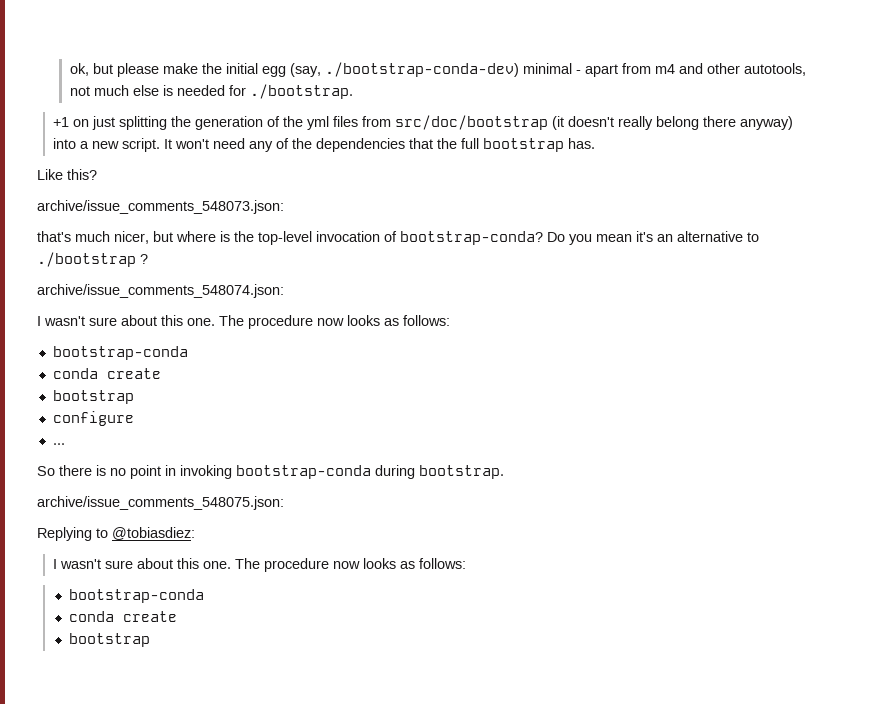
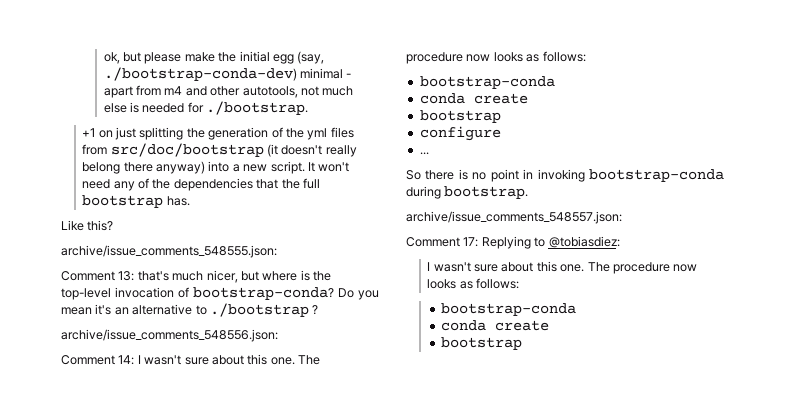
[37,200,284,214] archive/issue_comments_548073.json: // -> [61,245,277,258] [61,271,135,281] archive/issue_comments_548555.json: // Comment 13:
[37,284,284,298] archive/issue_comments_548074.json: // -> [61,329,278,342] [61,355,135,365] archive/issue_comments_548556.json: // Comment 14:
[37,496,284,510] archive/issue_comments_548075.json: // -> [406,211,622,224] [406,237,479,247] archive/issue_comments_548557.json: // Comment 17:

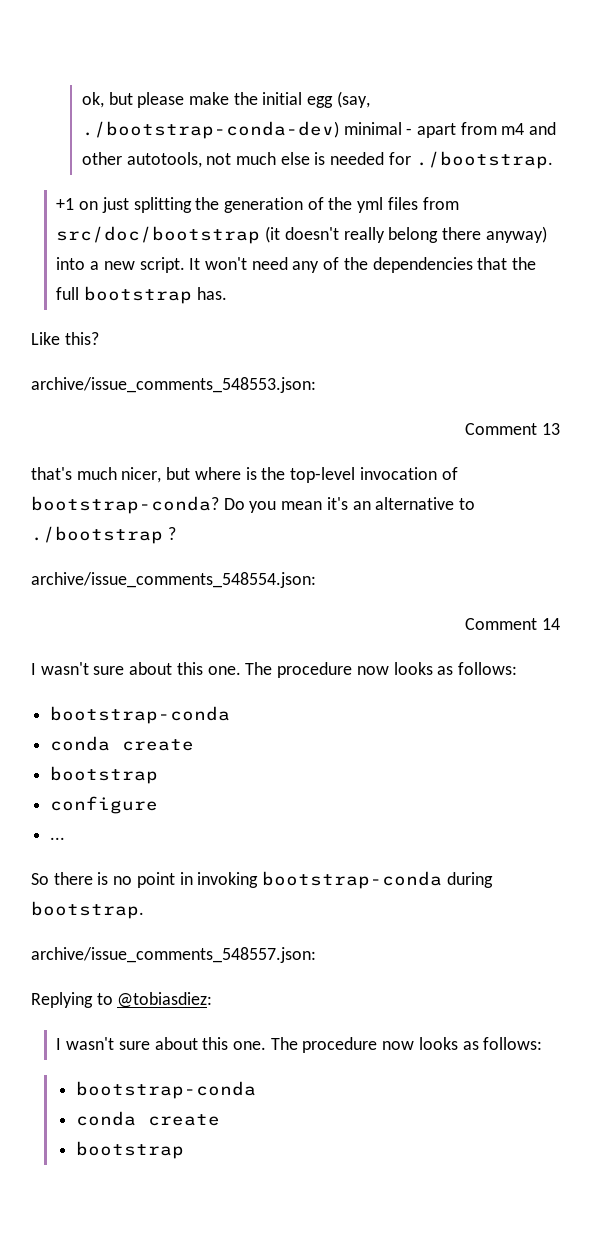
[61,245,277,258] [61,271,135,281] archive/issue_comments_548555.json: // Comment 13: -> [31,377,316,393] [465,423,560,435] archive/issue_comments_548553.json: // Comment 13 //
[61,329,278,342] [61,355,135,365] archive/issue_comments_548556.json: // Comment 14: -> [31,572,316,588] [465,618,560,630] archive/issue_comments_548554.json: // Comment 14 //
[406,237,479,247] Comment 17: -> (316, 955) none

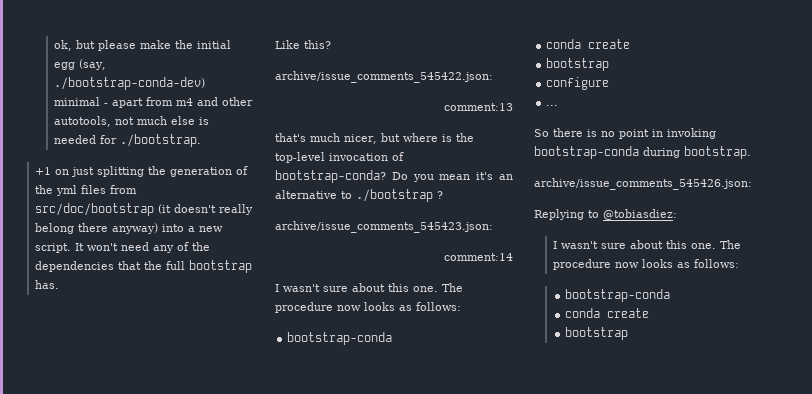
[31,377,316,393] [465,423,560,435] archive/issue_comments_548553.json: // Comment 13 -> [275,71,493,83] [444,103,513,111] archive/issue_comments_545422.json: // comment:13
[31,572,316,588] [465,618,560,630] archive/issue_comments_548554.json: // Comment 14 -> [275,221,493,233] [444,253,513,261] archive/issue_comments_545423.json: // comment:14
[31,947,316,963] archive/issue_comments_548557.json: -> [534,178,752,190] archive/issue_comments_545426.json:

